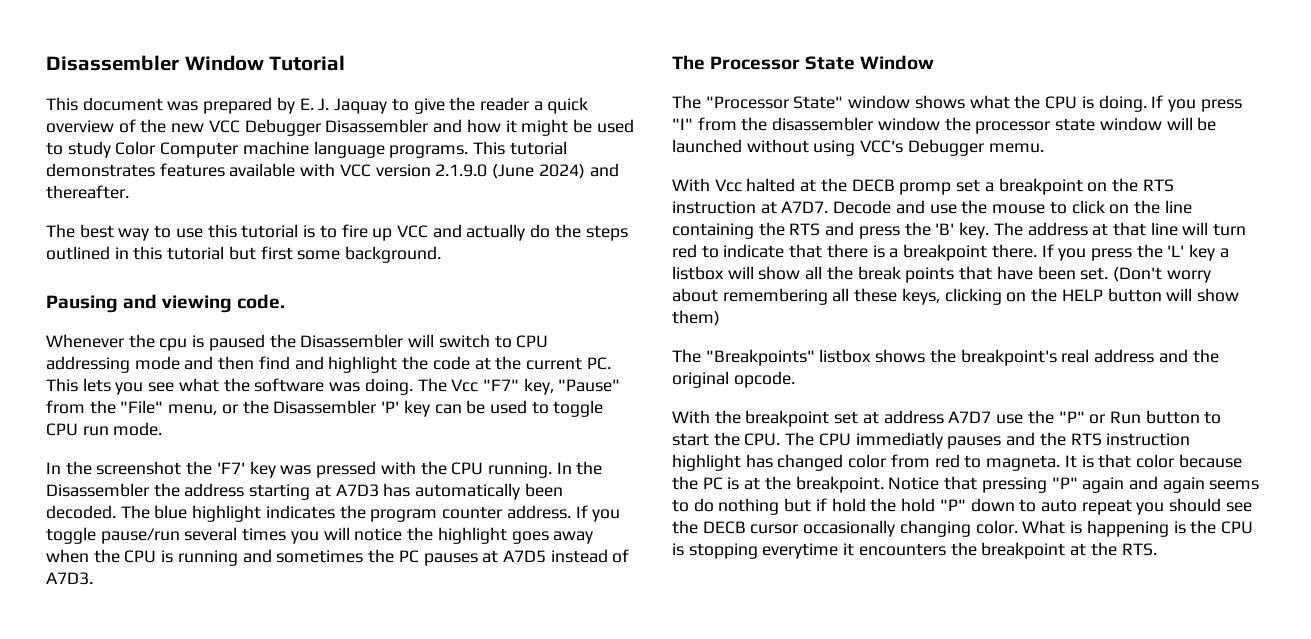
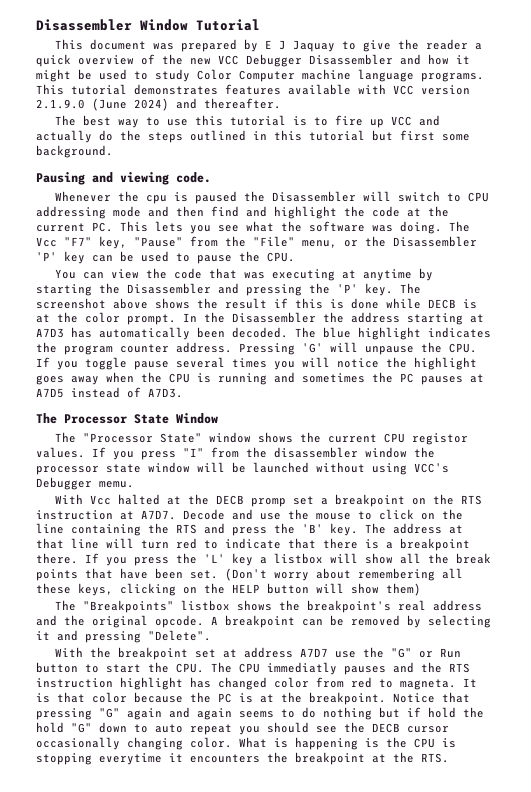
[299,98,330,111] E. J. -> [265,40,287,50] E J
[553,400,604,417] [46,422,163,436] [46,461,552,478] toggle CPU run mode. // In the screenshot the 'F7' key was pressed with the CPU running. -> [197,251,295,264] [55,268,434,281] [36,283,421,296] [36,298,477,309] [36,312,176,325] pause the CPU. // You can view the code that was executing at anytime by starting the Disassembler and pressing the 'P' key. The screenshot above shows the result if this is done while DECB is at the color prompt.
(571, 512) none -> [239,342,477,355] Pressing 'G' will unpause the CPU.
[100,528,180,544] pause/run -> [134,361,169,370] pause
[969,95,1147,112] what the CPU is doing. -> [300,432,469,445] [36,447,85,458] the current CPU registor values.
(795, 379) none -> [211,615,491,628] [36,630,211,643] A breakpoint can be removed by selecting it and pressing "Delete".
[1058,411,1085,423] "P" -> [391,648,413,658] "G"
[1051,477,1078,489] "P" -> [99,708,120,718] "G"
[939,499,966,511] "P" -> [71,723,92,733] "G"

